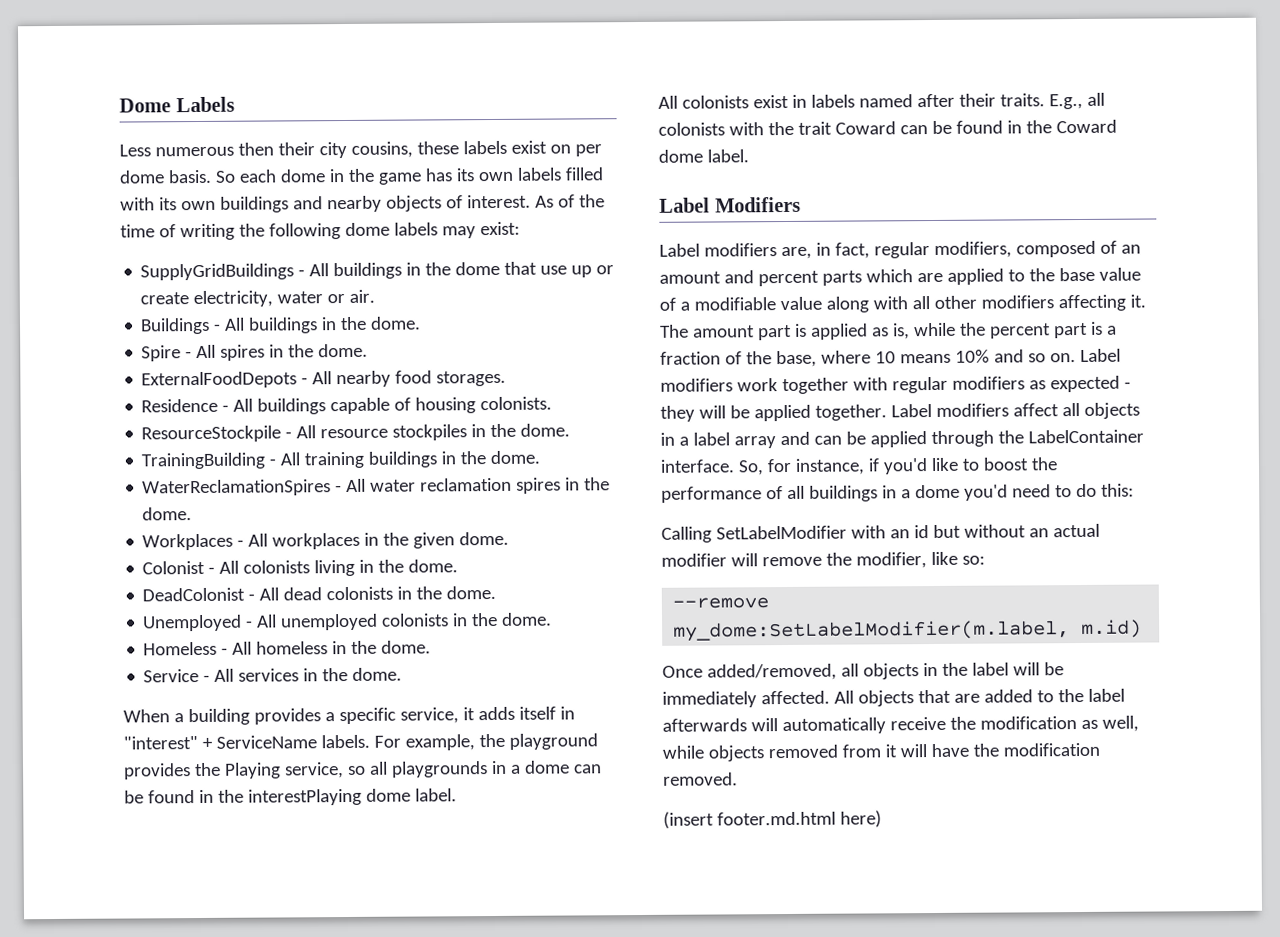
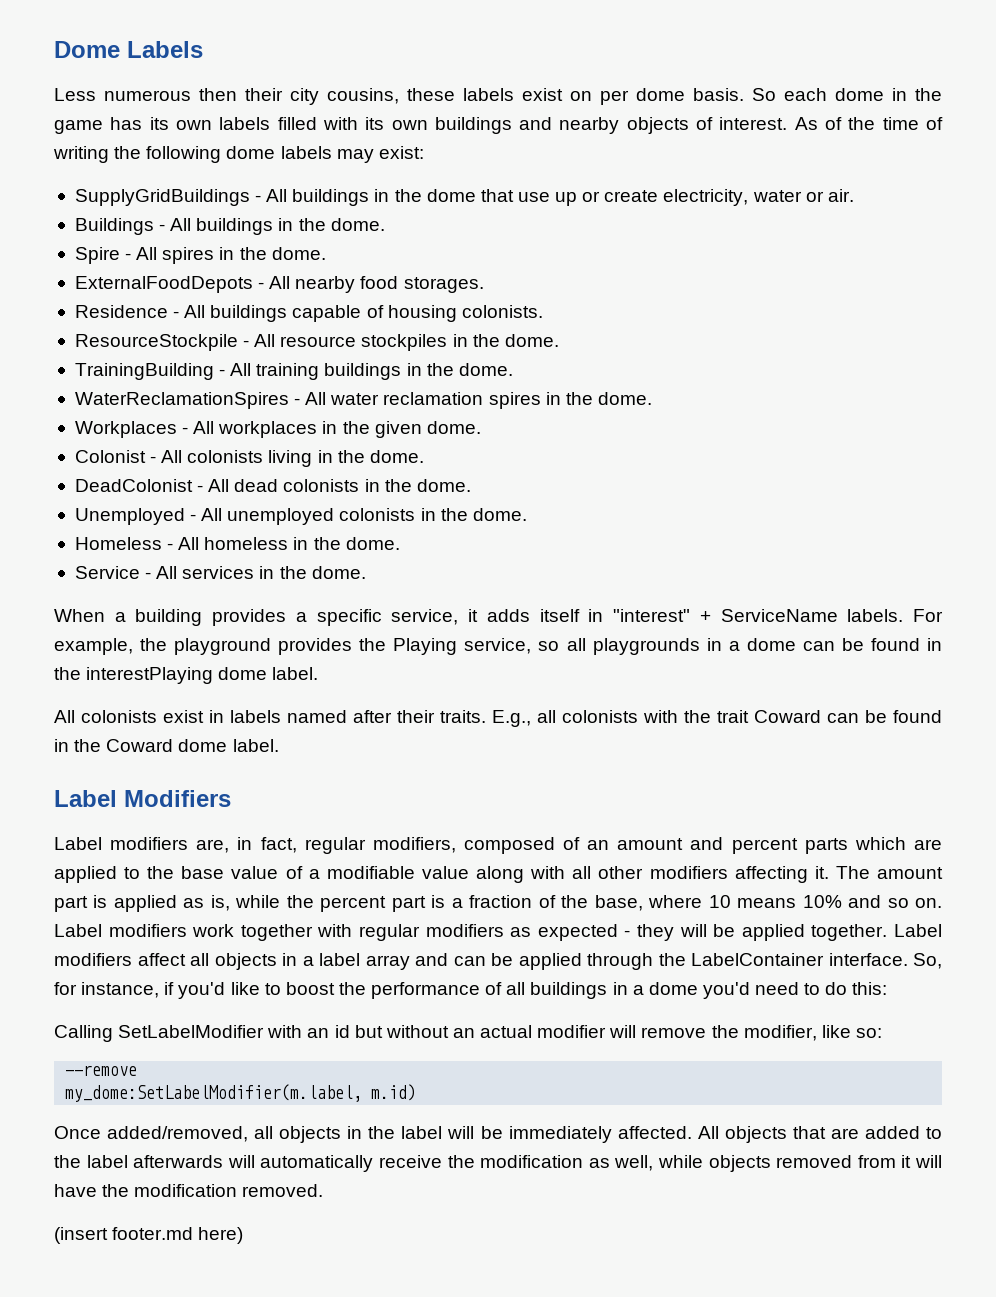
[716,811,836,826] footer.md.html -> [112,1227,194,1240] footer.md

